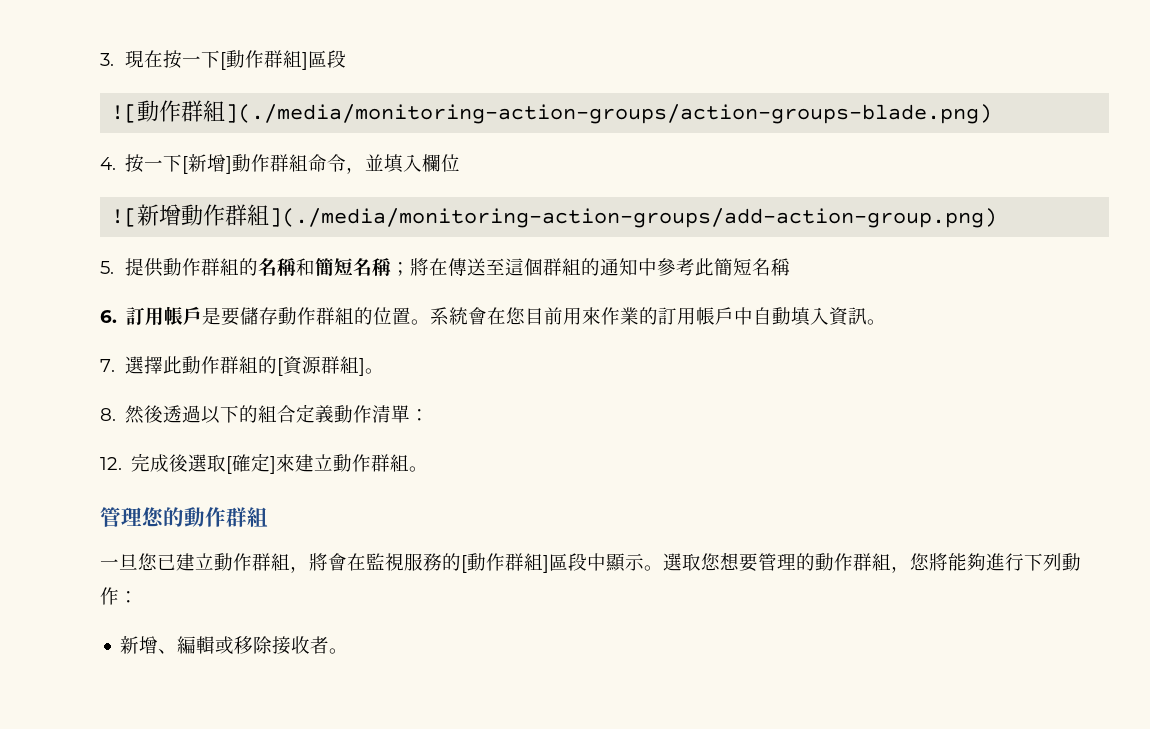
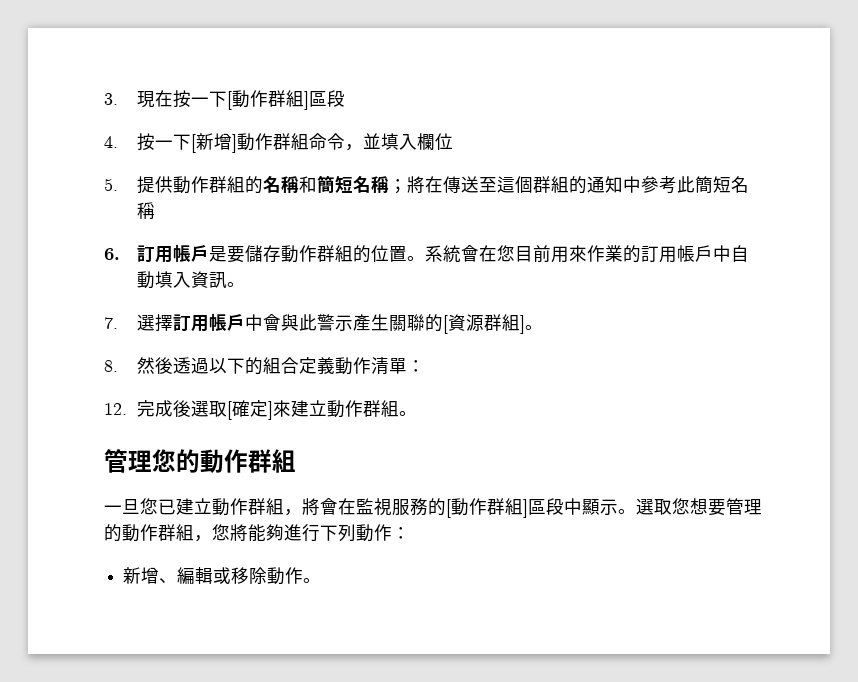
[111,100,993,124] // ![動作群組](./media/monitoring-action-groups/action-groups-blade.png) -> (346, 98) none
[111,204,998,228] // ![新增動作群組](./media/monitoring-action-groups/add-action-group.png) -> (454, 141) none
[163,356,259,374] 此動作群組 -> [173,313,426,332] 訂用帳戶中會與此警示產生關聯
[272,636,330,655] 接收者 -> [267,567,304,585] 動作

